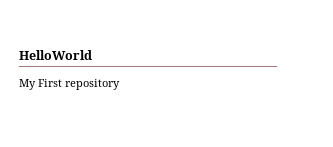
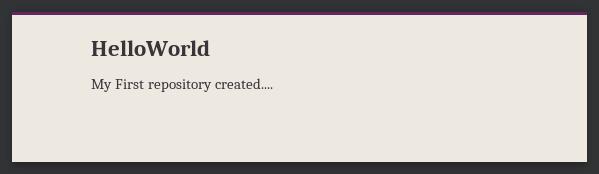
(120, 84) none -> [214,78,273,89] created....

